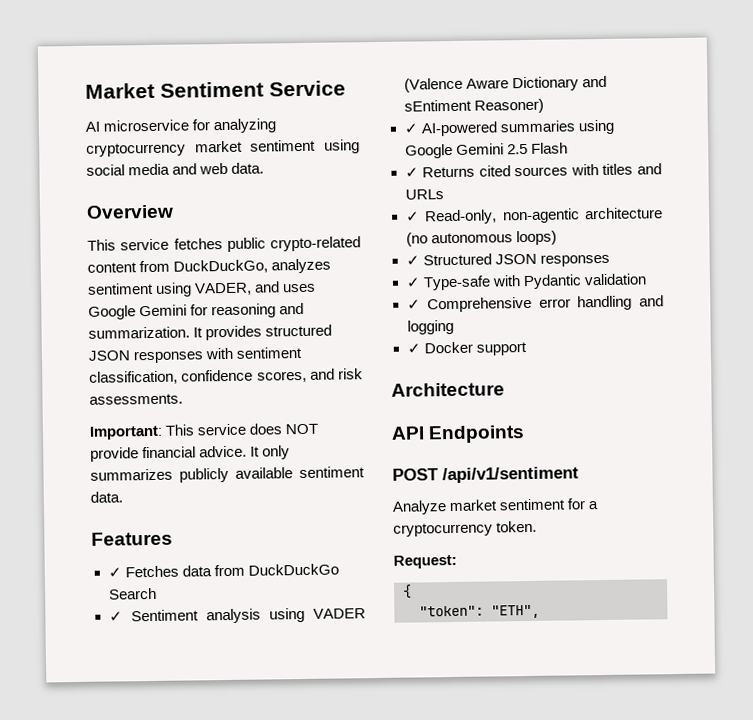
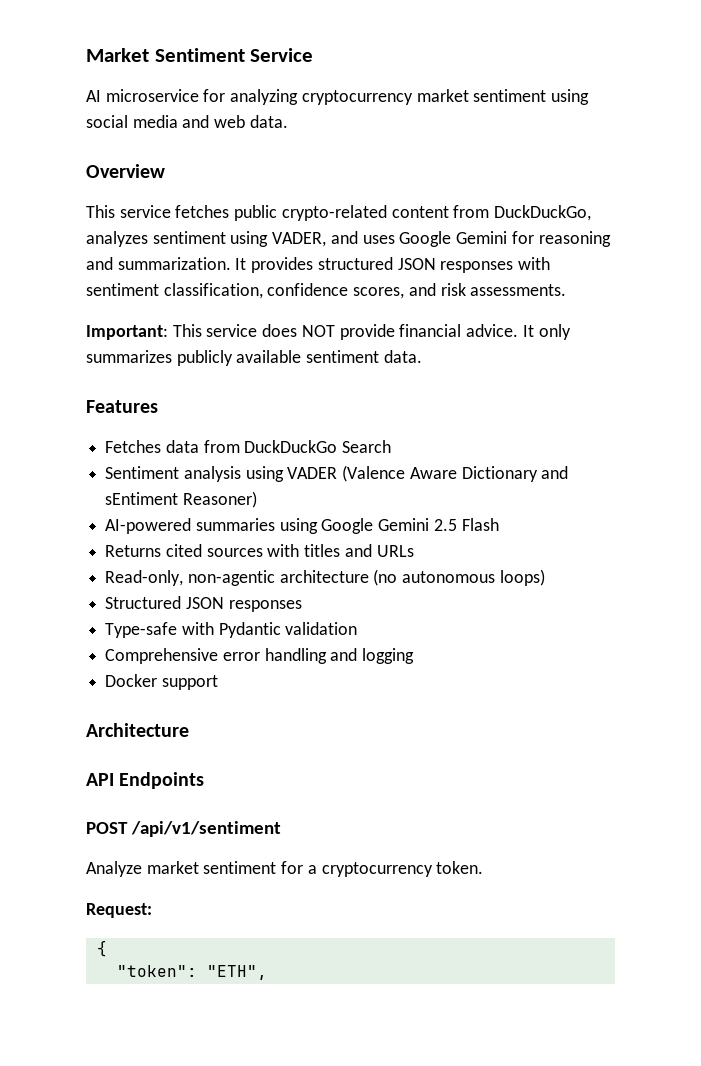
[107,567,122,578] ✓ -> (158, 406) none
[108,611,123,622] ✓ -> (392, 446) none
[403,123,418,134] ✓ -> (257, 499) none
[404,167,419,178] ✓ -> (499, 524) none
[405,211,420,222] ✓ -> (414, 551) none
[405,255,420,266] ✓ -> (545, 577) none
[405,277,421,288] ✓ -> (302, 606) none
[406,299,421,310] ✓ -> (358, 628) none
[406,343,421,354] ✓ -> (415, 656) none

